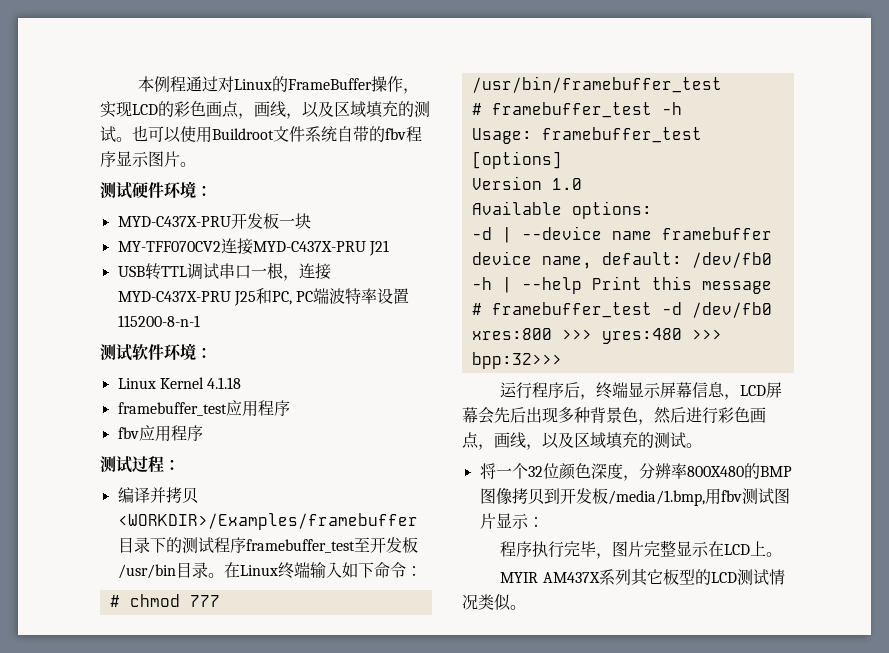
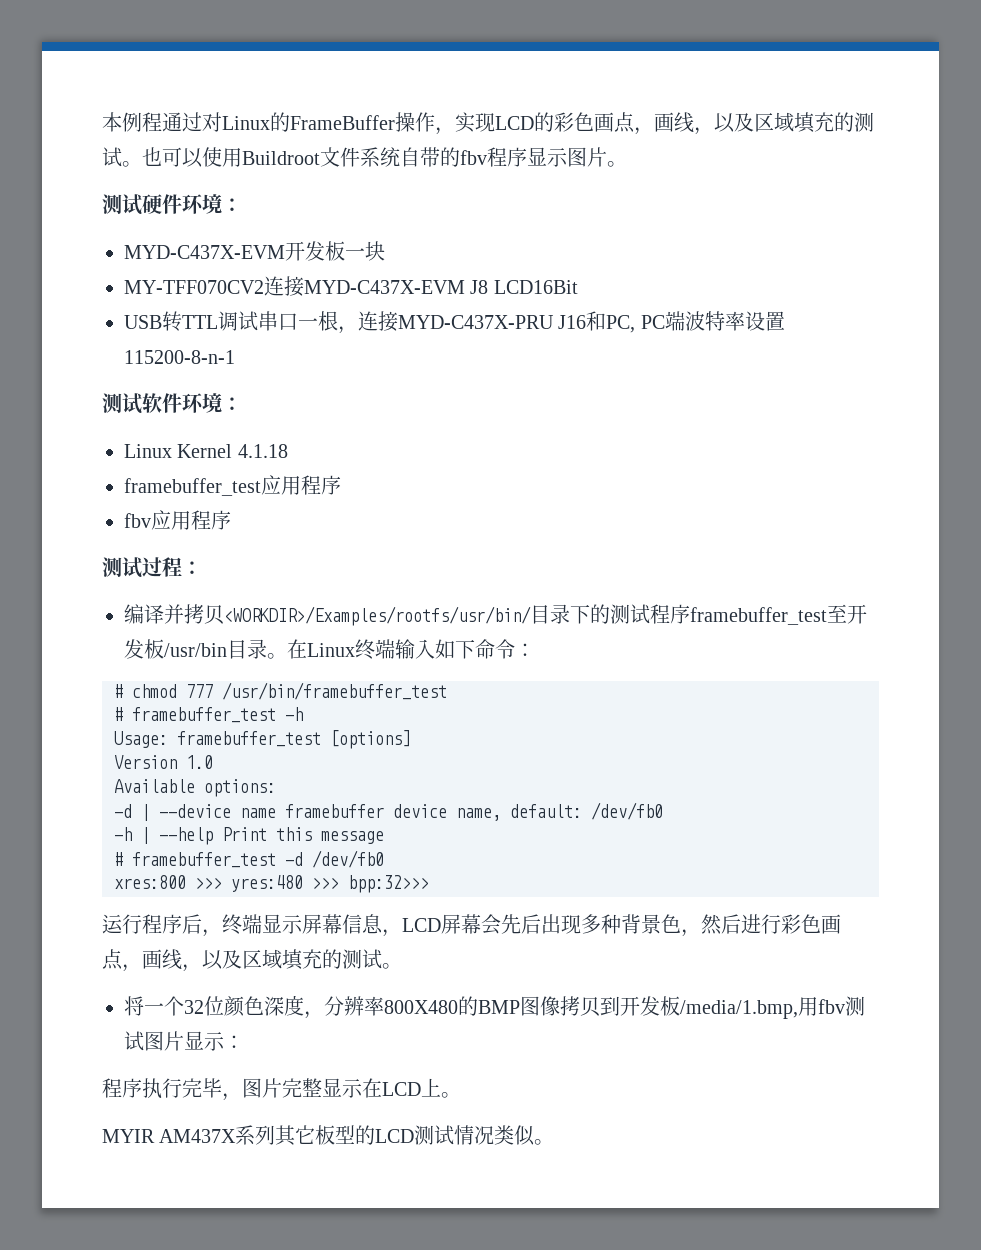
[117,216,231,227] MYD-C437X-PRU -> [124,245,285,259] MYD-C437X-EVM
[252,240,389,256] MYD-C437X-PRU J21 -> [304,280,578,294] MYD-C437X-EVM J8 LCD16Bit
[233,291,256,306] J25 -> [558,315,587,329] J16
[117,513,418,530] <WORKDIR>/Examples/framebuffer -> [224,606,531,626] <WORKDIR>/Examples/rootfs/usr/bin/

